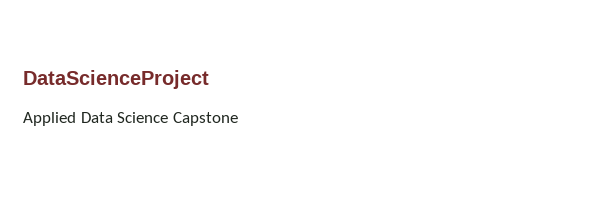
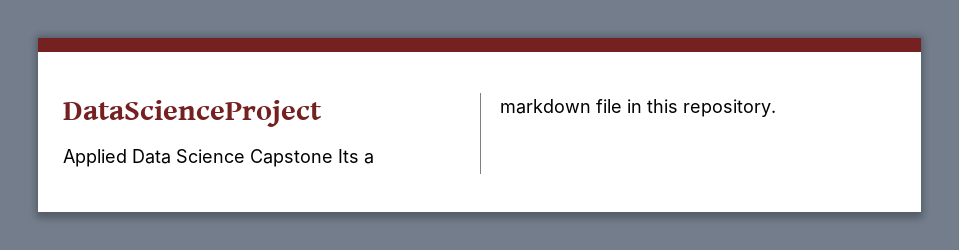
(238, 119) none -> [338,149,374,164] [500,99,776,117] Its a markdown file in this repository.

